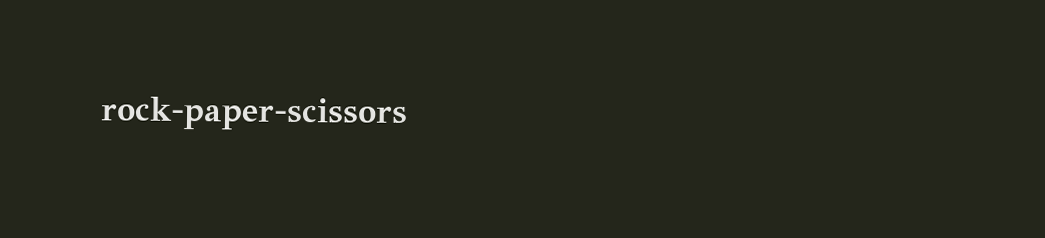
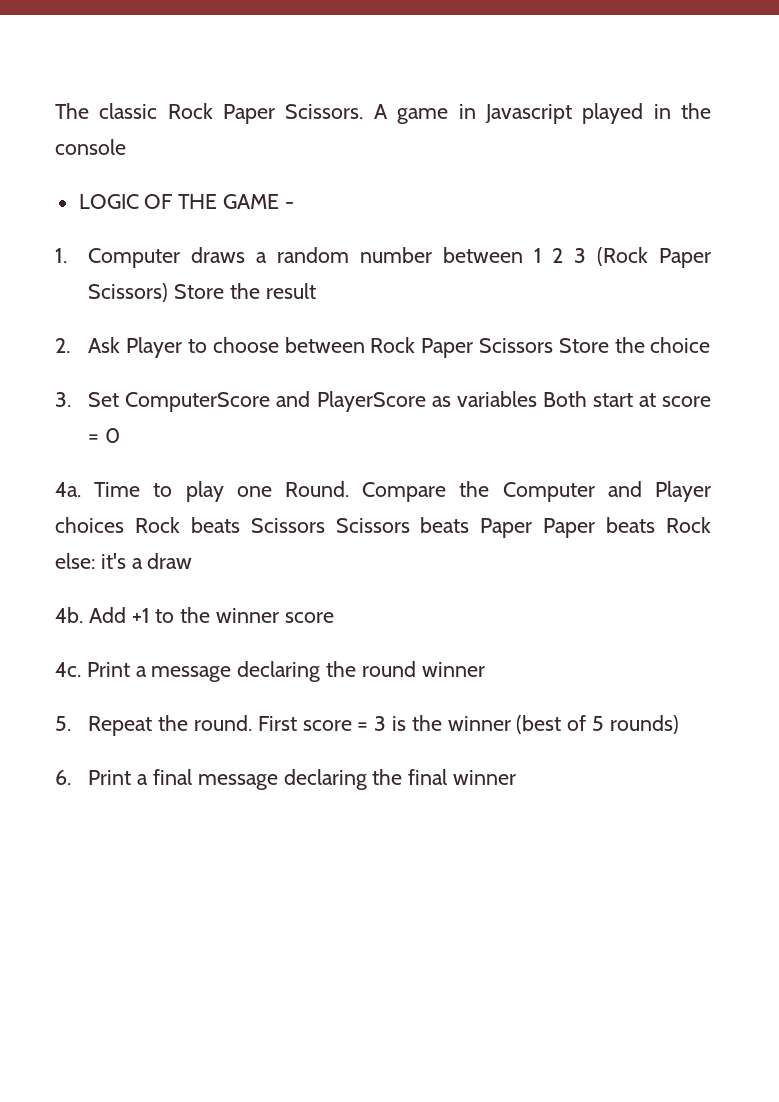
[100,96,408,132] rock-paper-scissors -> [55,103,712,124] [55,139,126,155] [78,194,294,209] [55,247,711,268] [88,283,316,302] [55,337,711,358] [55,391,711,412] [88,428,121,443] [55,481,711,502] [55,517,712,538] [55,553,193,569] [55,607,334,623] [55,661,485,682] [55,715,679,736] [55,769,516,790] The classic Rock Paper Scissors. A game in Javascript played in the console // LOGIC OF THE GAME - // 1. Computer draws a random number between 1 2 3 (Rock Paper Scissors) Store the result // 2. Ask Player to choose between Rock Paper Scissors Store the choice // 3. Set ComputerScore and PlayerScore as variables Both start at score = 0 // 4a. Time to play one Round. Compare the Computer and Player choices Rock beats Scissors Scissors beats Paper Paper beats Rock else: it's a draw // 4b. Add +1 to the winner score // 4c. Print a message declaring the round winner // 5. Repeat the round. First score = 3 is the winner (best of 5 rounds) // 6. Print a final message declaring the final winner

